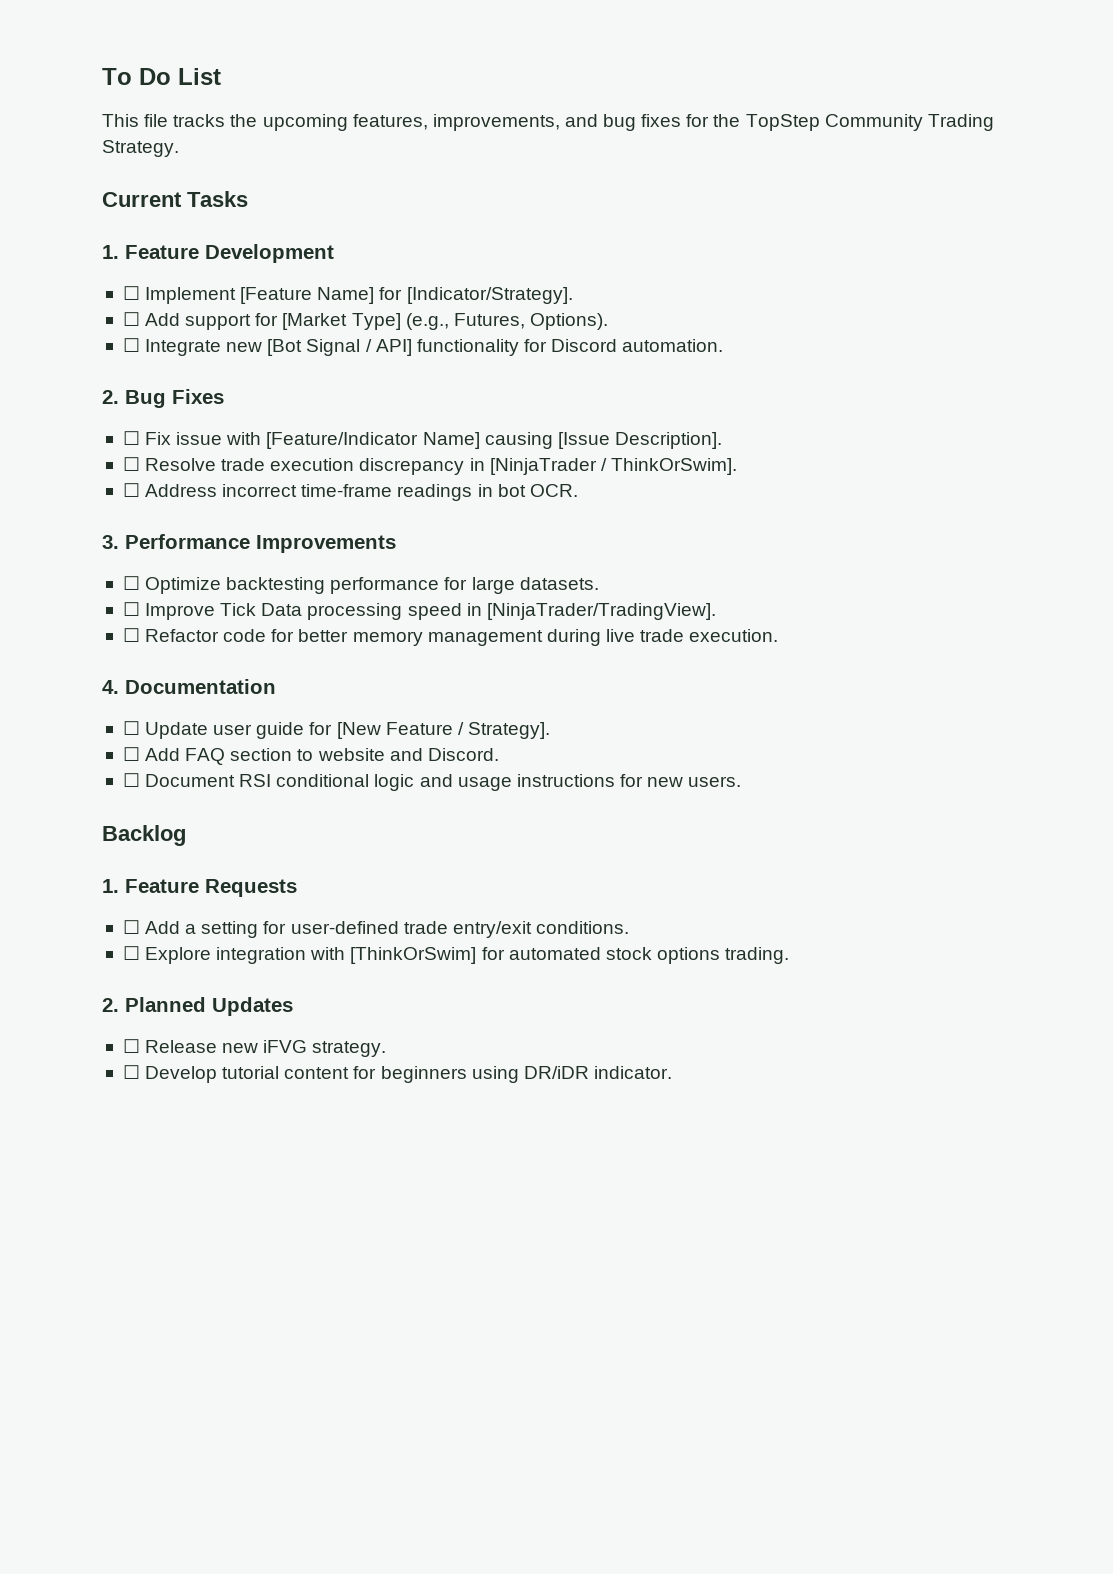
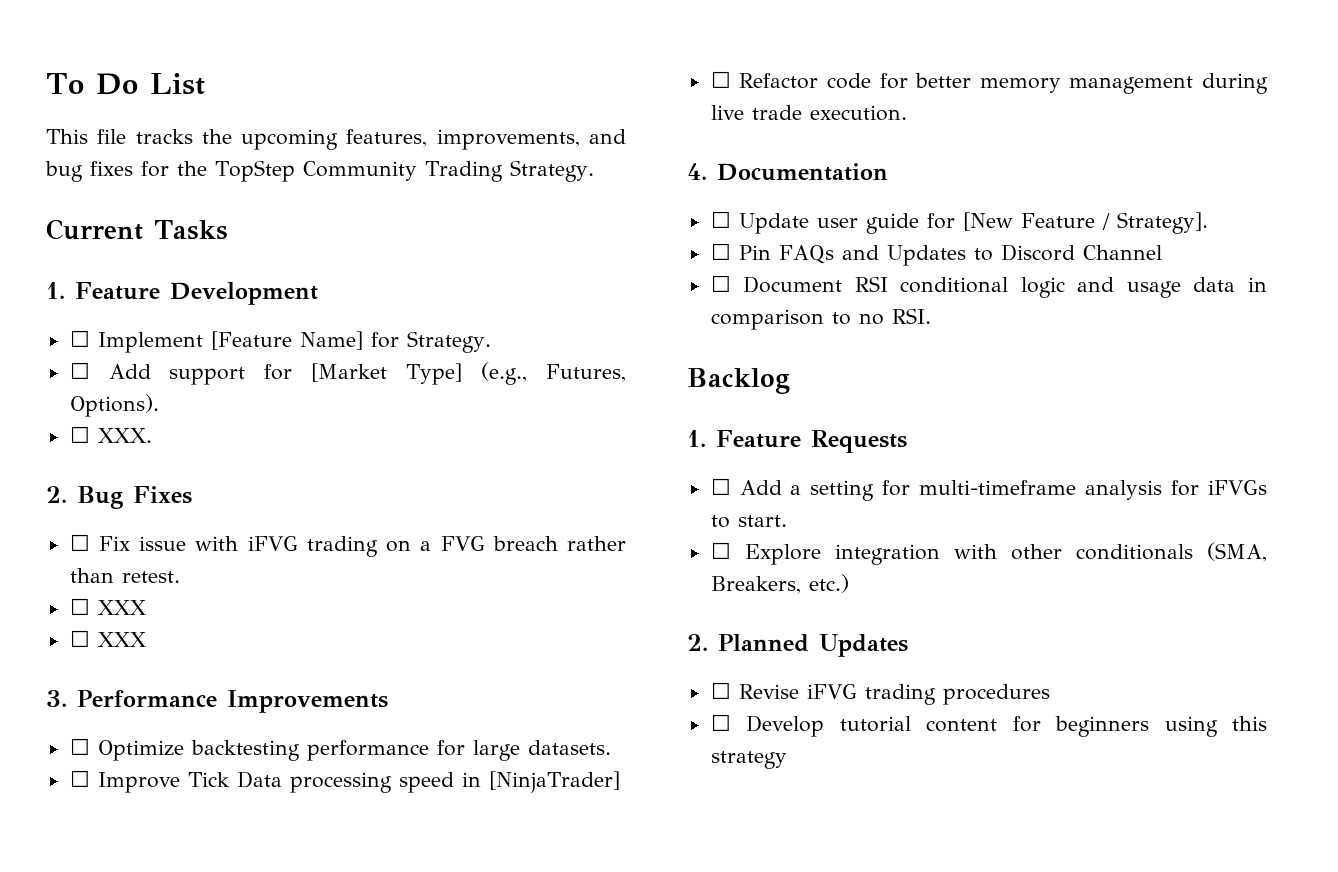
[406,287,573,304] [Indicator/Strategy]. -> [406,331,491,353] Strategy.
[145,339,724,356] Integrate new [Bot Signal / API] functionality for Discord automation. -> [97,428,152,443] XXX.
[266,432,722,449] [122,457,737,475] [122,483,578,501] [Feature/Indicator Name] causing [Issue Description]. // ☐ Resolve trade execution discrepancy in [NinjaTrader / ThinkOrSwim]. // ☐ Address incorrect time-frame readings in bot OCR. -> [247,536,627,557] [69,568,180,583] [69,598,146,615] [69,630,146,647] iFVG trading on a FVG breach rather than retest. // ☐ XXX // ☐ XXX
[486,603,716,620] [NinjaTrader/TradingView]. -> [488,771,620,793] [NinjaTrader]
[145,748,499,765] Add FAQ section to website and Discord. -> [738,244,1162,266] Pin FAQs and Updates to Discord Channel
[516,774,742,787] instructions for new users. -> [1193,277,1267,292] [710,308,931,330] data in comparison to no RSI.
[290,921,629,938] [122,946,790,964] user-defined trade entry/exit conditions. // ☐ Explore integration with [ThinkOrSwim] for automated stock options trading. -> [919,480,1268,500] [710,515,787,528] [710,542,1267,565] [710,574,849,594] multi-timeframe analysis for iFVGs to start. // ☐ Explore integration with other conditionals (SMA, Breakers, etc.)
[145,1040,387,1057] Release new iFVG strategy. -> [738,684,1050,705] Revise iFVG trading procedures
[523,1066,672,1079] DR/iDR indicator. -> [1232,716,1267,731] [710,751,787,769] this strategy

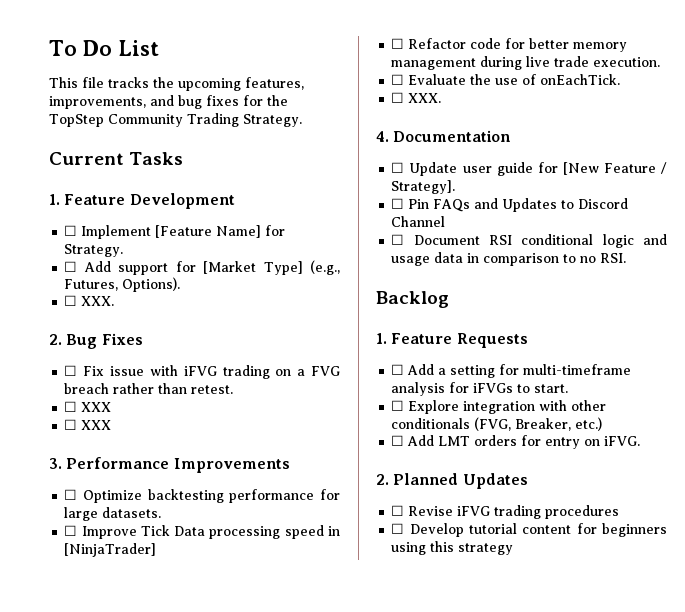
(907, 113) none -> [391,74,621,85] [391,92,442,103] // ☐ Evaluate the use of onEachTick. // ☐ XXX.
[1207,542,1267,562] [710,576,801,594] (SMA, Breakers, -> [474,417,572,431] (FVG, Breaker,
(849, 583) none -> [391,435,641,449] // ☐ Add LMT orders for entry on iFVG.

